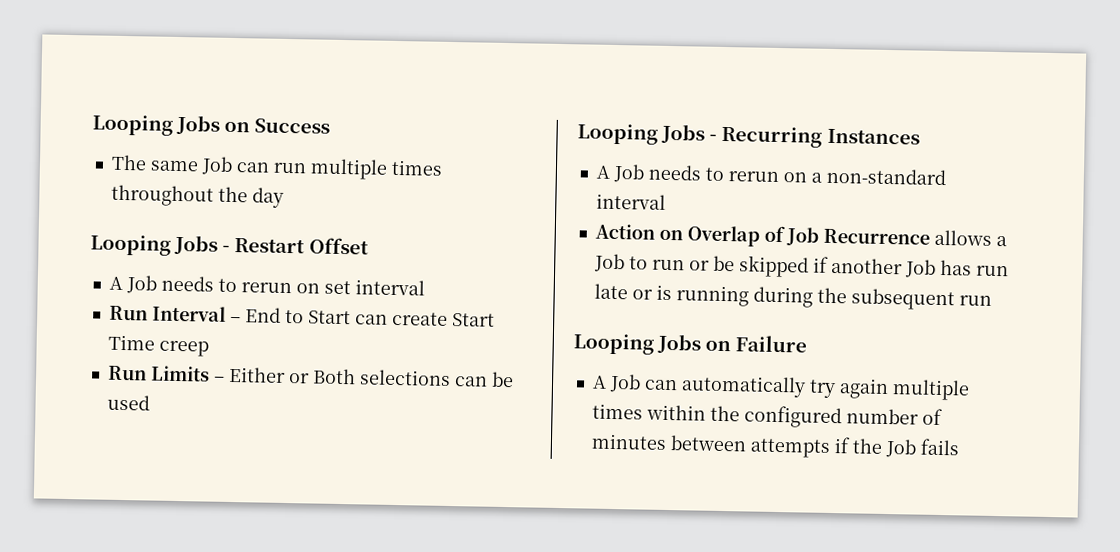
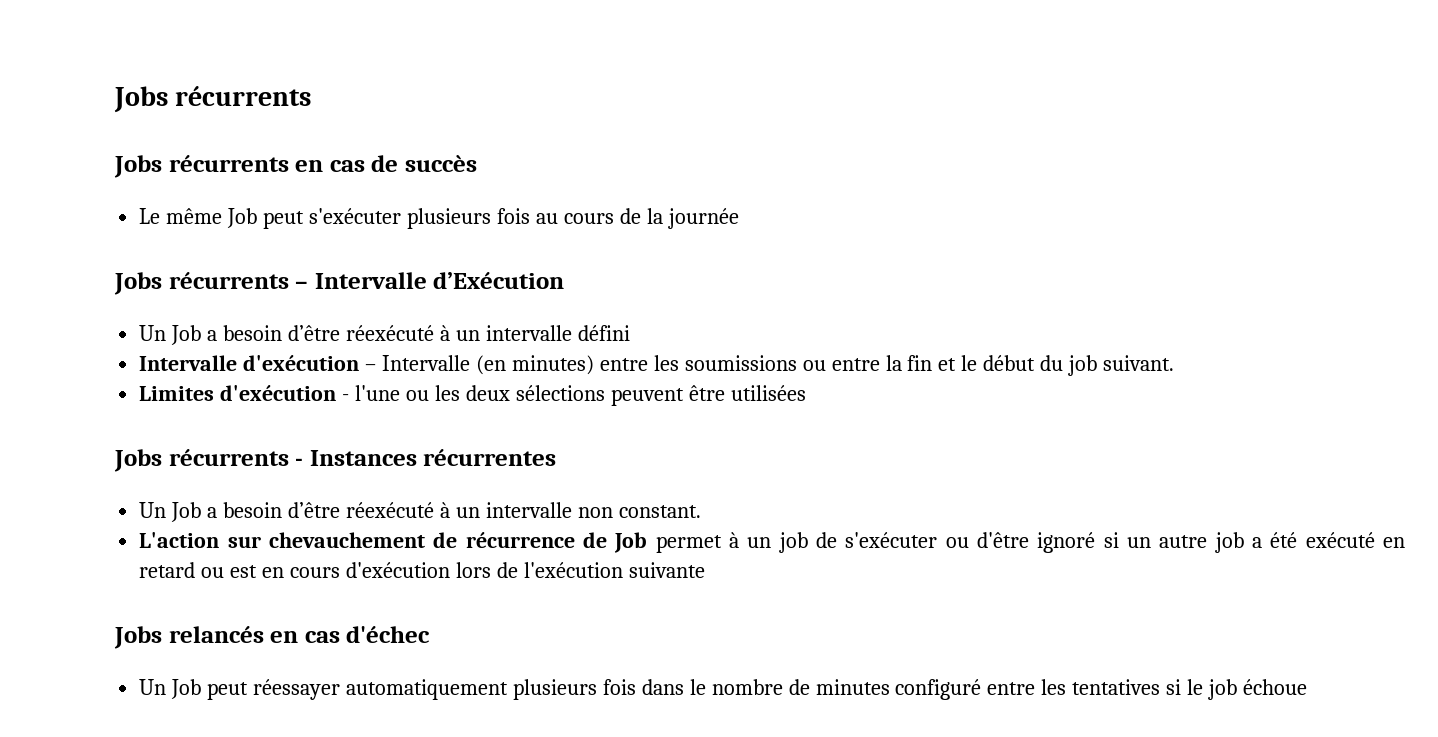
[92,114,331,136] [110,154,443,180] [110,184,284,208] [90,234,369,256] [108,275,425,296] [108,305,495,327] [107,334,209,357] [107,365,514,388] [106,394,150,411] [577,123,920,148] [595,163,947,186] [595,193,666,210] [594,223,1007,247] [593,253,1009,278] [593,283,992,311] [573,333,808,355] [591,373,970,401] [591,403,943,429] [590,433,960,458] Looping Jobs on Success // The same Job can run multiple times throughout the day // Looping Jobs - Restart Offset // A Job needs to rerun on set interval // Run Interval – End to Start can create Start Time creep // Run Limits – Either or Both selections can be used // Looping Jobs - Recurring Instances // A Job needs to rerun on a non-standard interval // Action on Overlap of Job Recurrence allows a Job to run or be skipped if another Job has run late or is running during the subsequent run // Looping Jobs on Failure // A Job can automatically try again multiple times within the configured number of minutes between attempts if the Job fails -> [114,86,312,113] [114,155,478,178] [139,208,739,229] [114,272,565,295] [139,325,630,345] [139,355,1175,376] [139,385,806,406] [114,449,557,472] [139,502,701,522] [139,532,1406,553] [139,562,705,578] [114,626,431,649] [139,679,1308,700] Jobs récurrents // Jobs récurrents en cas de succès // Le même Job peut s'exécuter plusieurs fois au cours de la journée // Jobs récurrents – Intervalle d’Exécution // Un Job a besoin d’être réexécuté à un intervalle défini // Intervalle d'exécution – Intervalle (en minutes) entre les soumissions ou entre la fin et le début du job suivant. // Limites d'exécution - l'une ou les deux sélections peuvent être utilisées // Jobs récurrents - Instances récurrentes // Un Job a besoin d’être réexécuté à un intervalle non constant. // L'action sur chevauchement de récurrence de Job permet à un job de s'exécuter ou d'être ignoré si un autre job a été exécuté en retard ou est en cours d'exécution lors de l'exécution suivante // Jobs relancés en cas d'échec // Un Job peut réessayer automatiquement plusieurs fois dans le nombre de minutes configuré entre les tentatives si le job échoue

